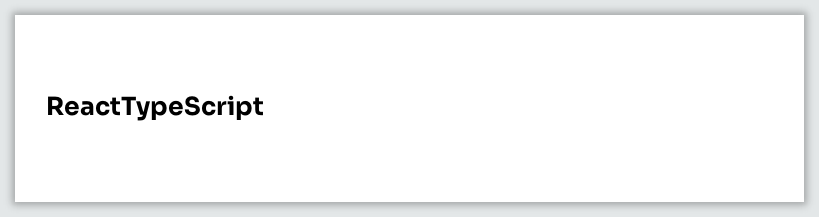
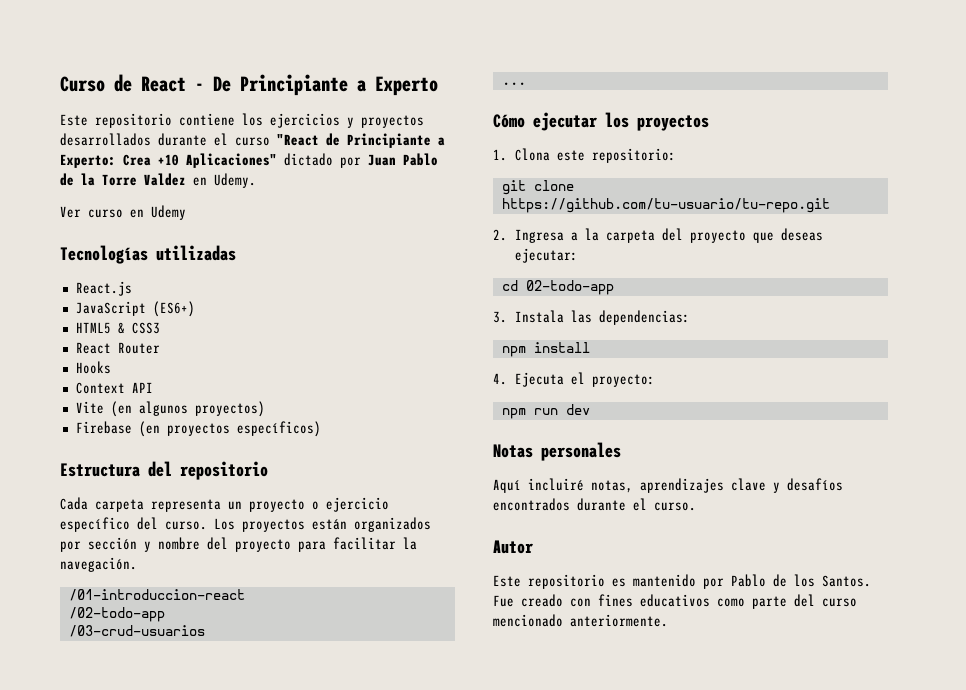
[46,95,264,121] ReactTypeScript -> [60,74,438,96] [60,113,424,128] [60,133,445,148] [60,153,438,168] [60,173,256,188] [60,205,186,220] [60,245,236,264] [75,281,132,296] [75,301,195,317] [75,322,160,334] [75,342,160,354] [75,361,111,374] [75,382,153,394] [75,401,265,417] [75,421,321,437] [60,461,268,480] [60,497,389,512] [60,517,431,532] [60,537,417,552] [60,557,137,572] [68,589,245,601] [68,607,165,622] [68,625,205,637] [501,82,526,85] [493,112,709,131] [493,148,676,163] [501,180,574,195] [501,198,830,213] [493,228,823,243] [514,248,578,263] [501,280,614,295] [493,310,690,325] [501,342,590,357] [493,372,655,387] [501,404,590,419] [493,442,621,461] [493,478,843,493] [493,498,696,511] [493,540,533,554] [493,574,871,589] [493,594,857,609] [493,614,668,627] Curso de React - De Principiante a Experto // Este repositorio contiene los ejercicios y proyectos desarrollados durante el curso "React de Principiante a Experto: Crea +10 Aplicaciones" dictado por Juan Pablo de la Torre Valdez en Udemy. // Ver curso en Udemy // Tecnologías utilizadas // React.js // JavaScript (ES6+) // HTML5 & CSS3 // React Router // Hooks // Context API // Vite (en algunos proyectos) // Firebase (en proyectos específicos) // Estructura del repositorio // Cada carpeta representa un proyecto o ejercicio específico del curso. Los proyectos están organizados por sección y nombre del proyecto para facilitar la navegación. // /01-introduccion-react // /02-todo-app // /03-crud-usuarios // ... // Cómo ejecutar los proyectos // 1. Clona este repositorio: // git clone https://github.com/tu-usuario/tu-repo.git // 2. Ingresa a la carpeta del proyecto que deseas ejecutar: // cd 02-todo-app // 3. Instala las dependencias: // npm install // 4. Ejecuta el proyecto: // npm run dev // Notas personales // Aquí incluiré notas, aprendizajes clave y desafíos encontrados durante el curso. // Autor // Este repositorio es mantenido por Pablo de los Santos. Fue creado con fines educativos como parte del curso mencionado anteriormente.

